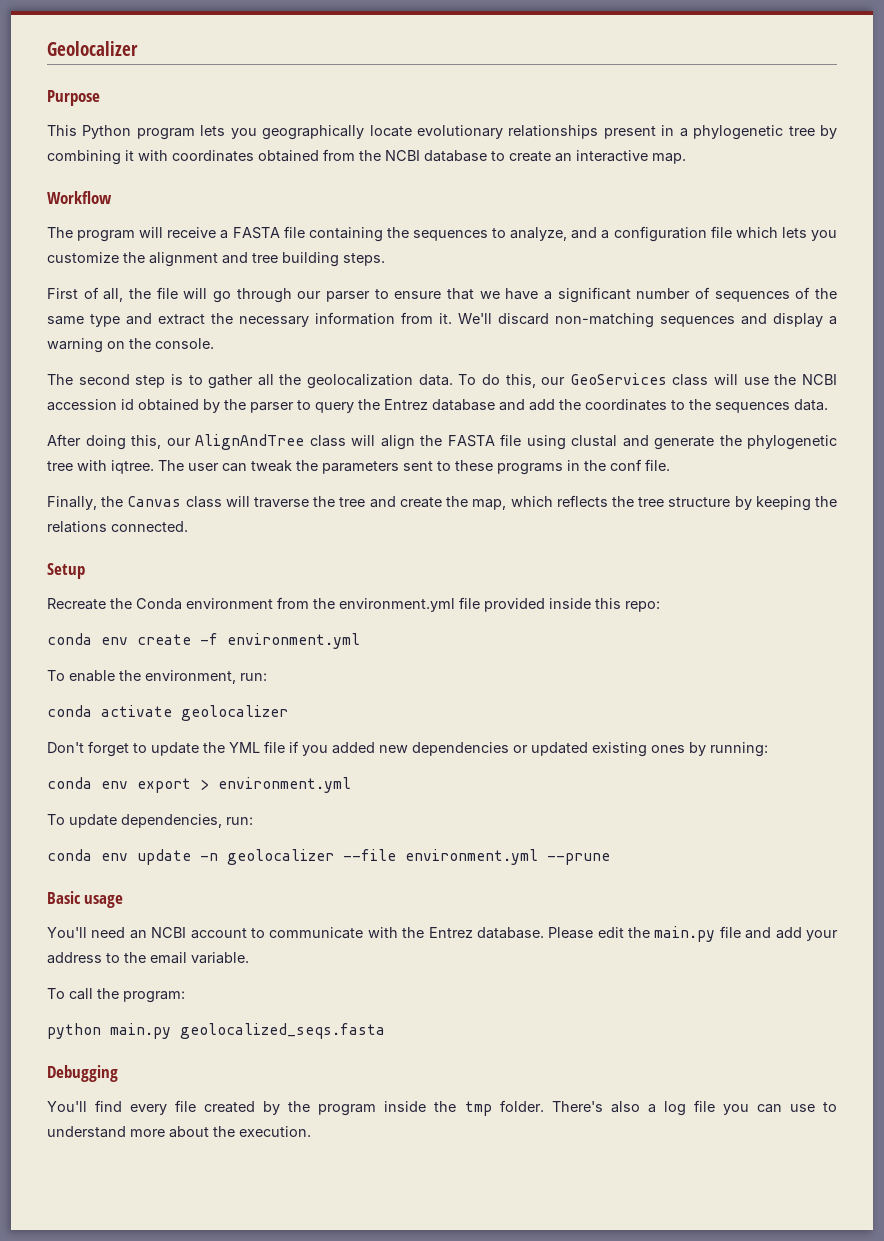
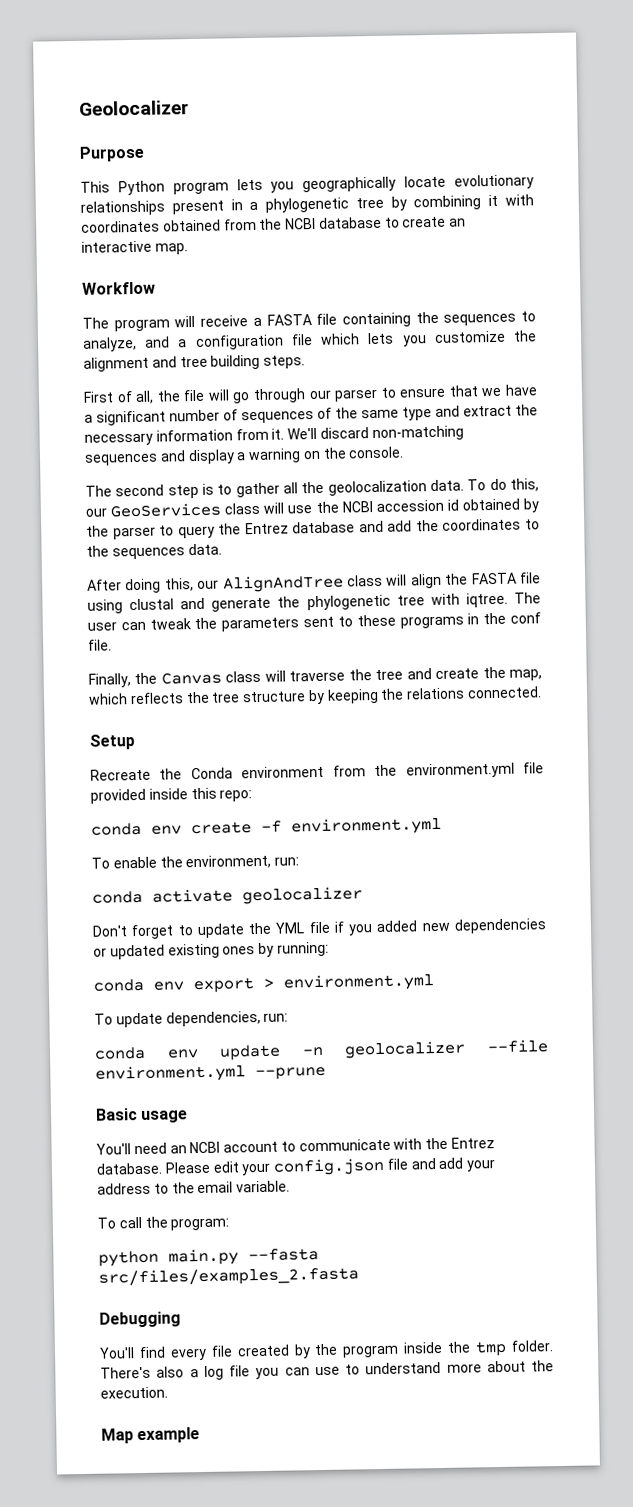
[628,926,716,942] the main.py -> [241,1157,386,1176] your config.json
[180,1023,385,1039] geolocalized_seqs.fasta -> [248,1248,319,1262] [98,1266,359,1287] --fasta src/files/examples_2.fasta
(311, 1131) none -> [101,1427,201,1444] // Map example

